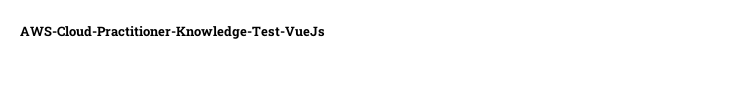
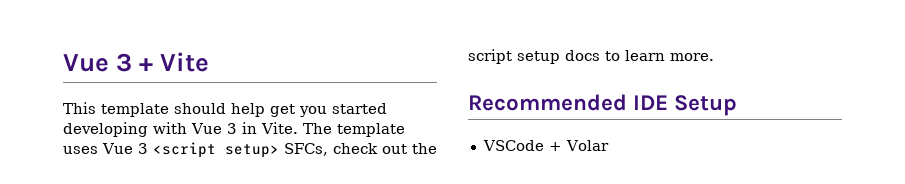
[20,26,325,39] AWS-Cloud-Practitioner-Knowledge-Test-VueJs -> [63,52,210,72] [63,102,387,117] [63,122,405,137] [63,142,437,158] [468,49,714,64] [468,94,738,116] [482,140,609,151] Vue 3 + Vite // This template should help get you started developing with Vue 3 in Vite. The template uses Vue 3 <script setup> SFCs, check out the script setup docs to learn more. // Recommended IDE Setup // VSCode + Volar

